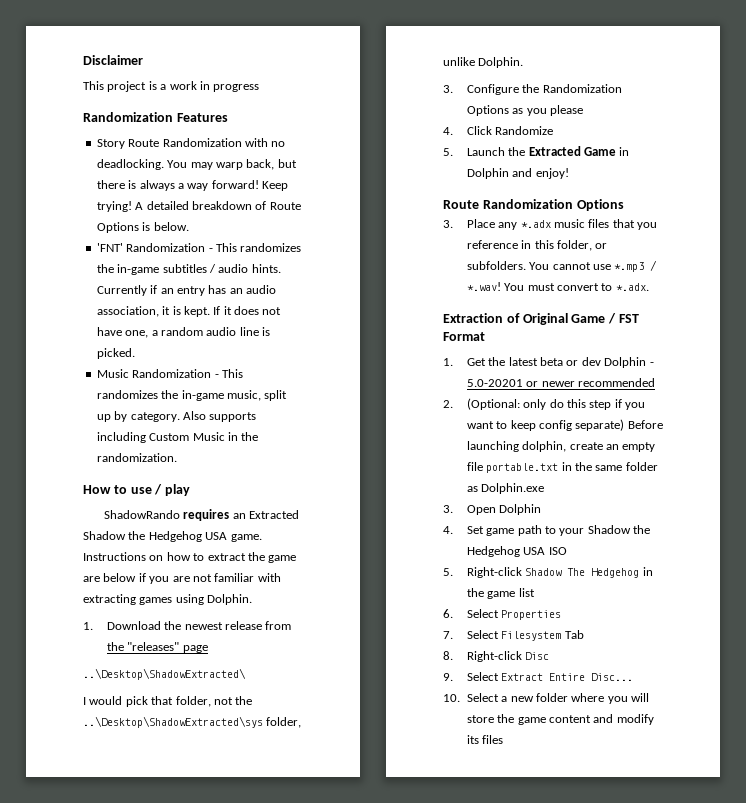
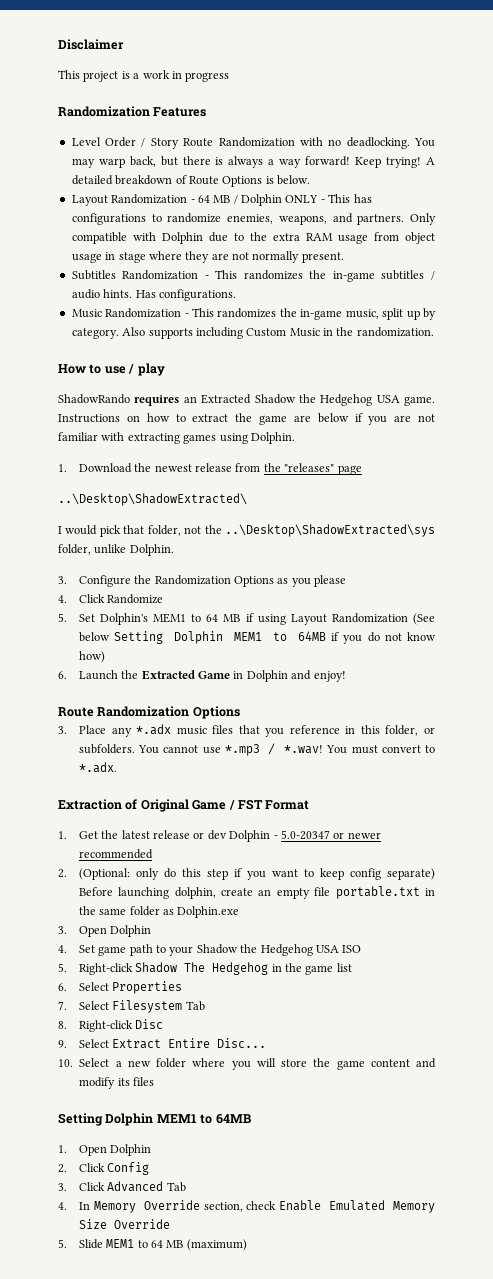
(228, 117) none -> [71,137,146,147] Level Order /
[96,243,123,252] 'FNT' -> [71,194,372,206] [71,213,436,225] [71,232,435,244] [71,251,344,263] [71,270,116,280] Layout Randomization - 64 MB / Dolphin ONLY - This has configurations to randomize enemies, weapons, and partners. Only compatible with Dolphin due to the extra RAM usage from object usage in stage where they are not normally present. // Subtitles
[96,285,276,296] [96,306,282,317] [96,327,270,338] [96,348,135,359] Currently if an entry has an audio association, it is kept. If it does not have one, a random audio line is picked. -> [135,289,236,301] Has configurations.
(453, 152) none -> [78,613,435,625] [78,631,437,644] [78,651,105,663] [58,671,67,679] Set Dolphin's MEM1 to 64 MB if using Layout Randomization (See below Setting Dolphin MEM1 to 64MB if you do not know how) // 6.
[540,357,564,366] beta -> [153,830,191,839] release
[466,379,523,387] 5.0-20201 -> [280,830,330,840] 5.0-20347
(504, 739) none -> [58,1113,251,1126] [58,1144,152,1156] [58,1162,150,1175] [58,1181,186,1192] [58,1200,435,1213] [78,1219,170,1229] [58,1239,247,1251] // Setting Dolphin MEM1 to 64MB // 1. Open Dolphin // 2. Click Config // 3. Click Advanced Tab // 4. In Memory Override section, check Enable Emulated Memory Size Override // 5. Slide MEM1 to 64 MB (maximum)

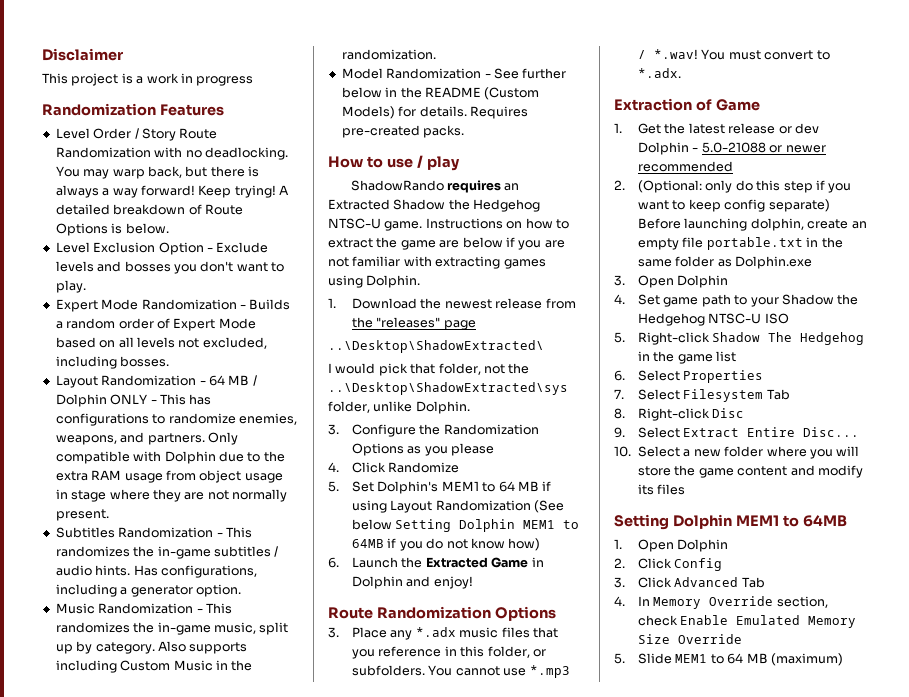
(310, 180) none -> [55,242,269,255] [55,261,284,274] [55,280,86,293] [55,299,291,312] [55,318,256,331] [55,337,267,349] [55,356,170,369] // Level Exclusion Option - Exclude levels and bosses you don't want to play. // Expert Mode Randomization - Builds a random order of Expert Mode based on all levels not excluded, including bosses.
[158,289,236,301] configurations. -> [160,565,257,578] [55,584,241,597] configurations, including a generator option.
(434, 332) none -> [341,68,567,79] [341,87,540,100] [341,106,528,119] [341,125,465,138] // Model Randomization - See further below in the README (Custom Models) for details. Requires pre-created packs.
[376,395,400,403] USA -> [328,218,381,229] NTSC-U
[140,799,310,812] Original Game / FST Format -> [715,99,760,111] Game
[280,830,330,840] 5.0-20347 -> [701,142,766,153] 5.0-21088
[315,945,339,953] USA -> [708,313,762,324] NTSC-U

